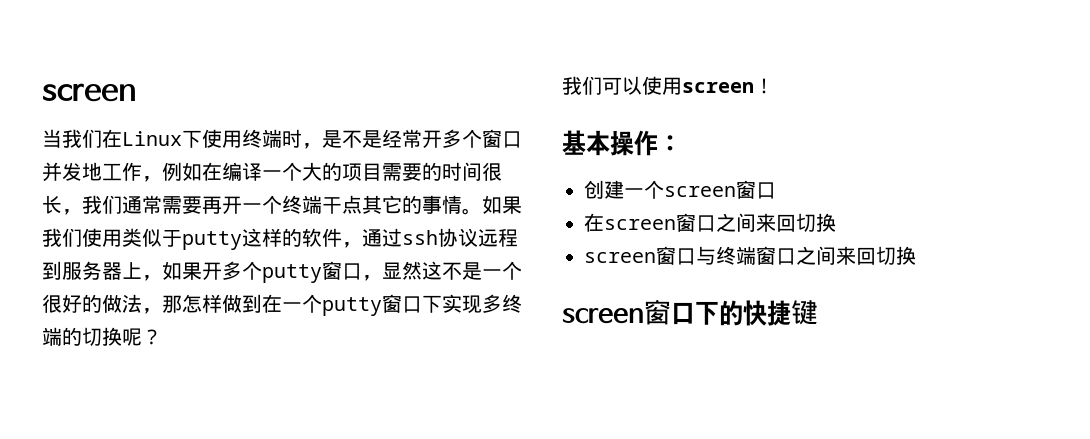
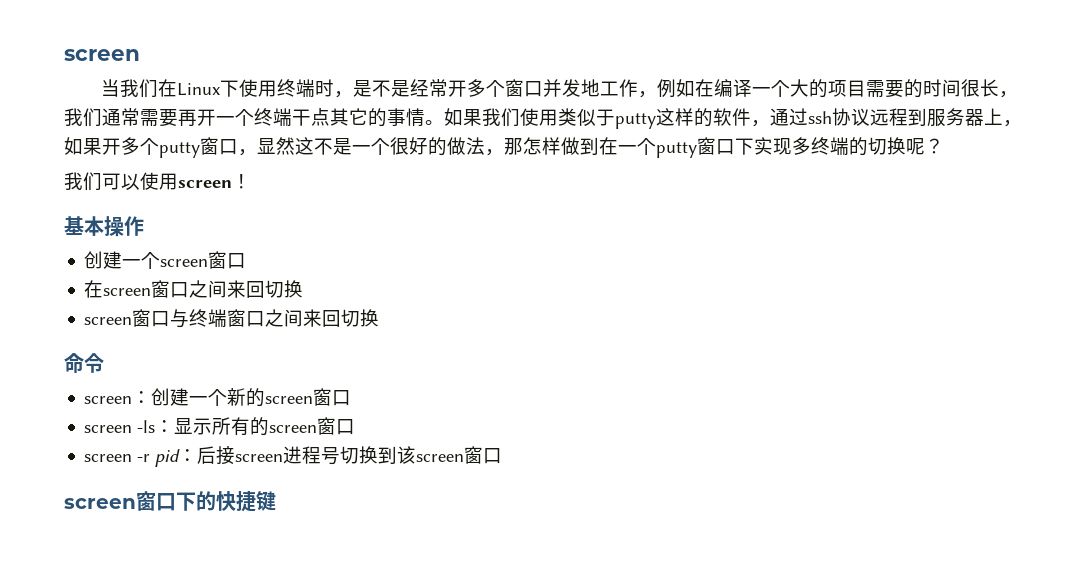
[658,135,682,152] ： -> (144, 226) none
(916, 255) none -> [64,353,104,373] [84,388,352,407] [84,417,356,436] [84,446,503,467] // 命令 // screen：创建一个新的screen窗口 // screen -ls：显示所有的screen窗口 // screen -r pid：后接screen进程号切换到该screen窗口

